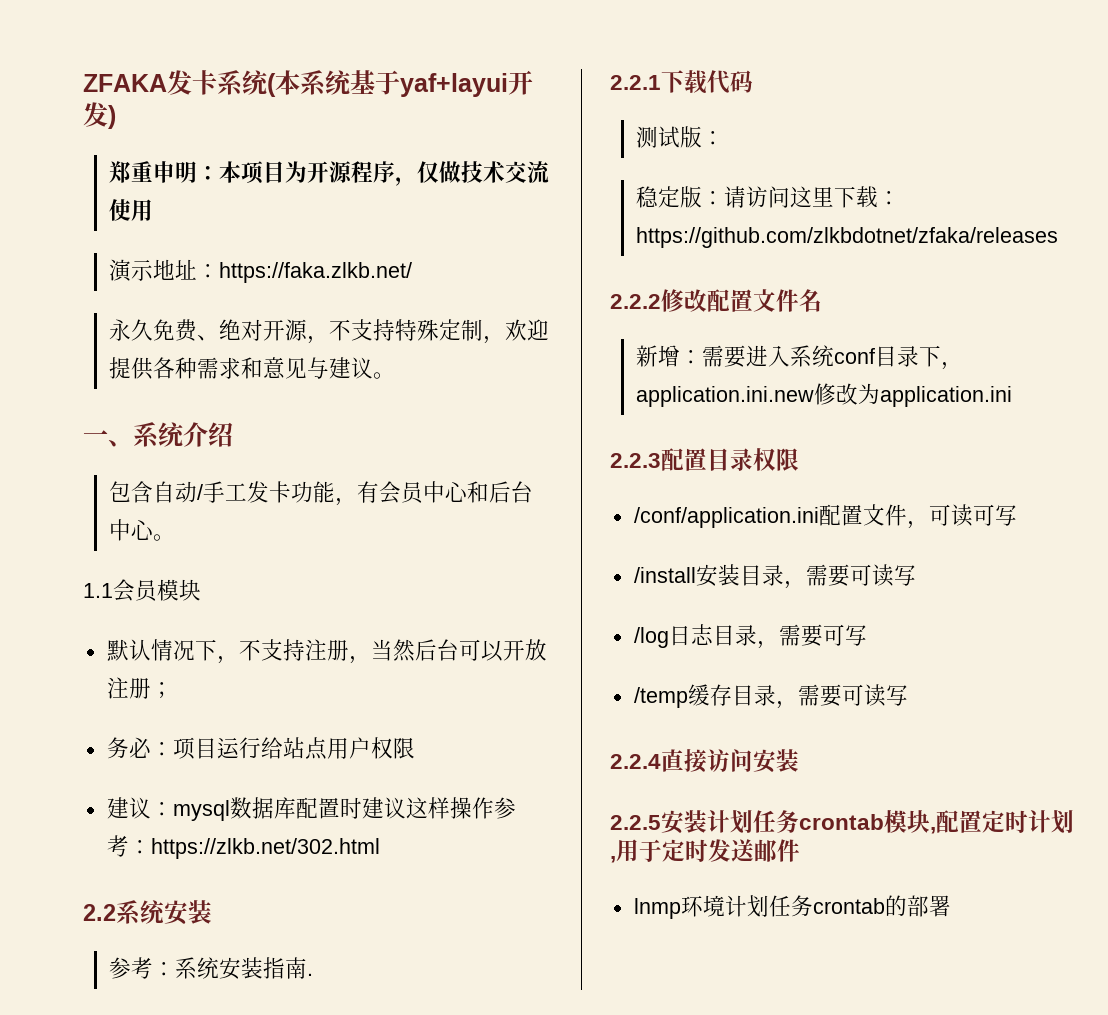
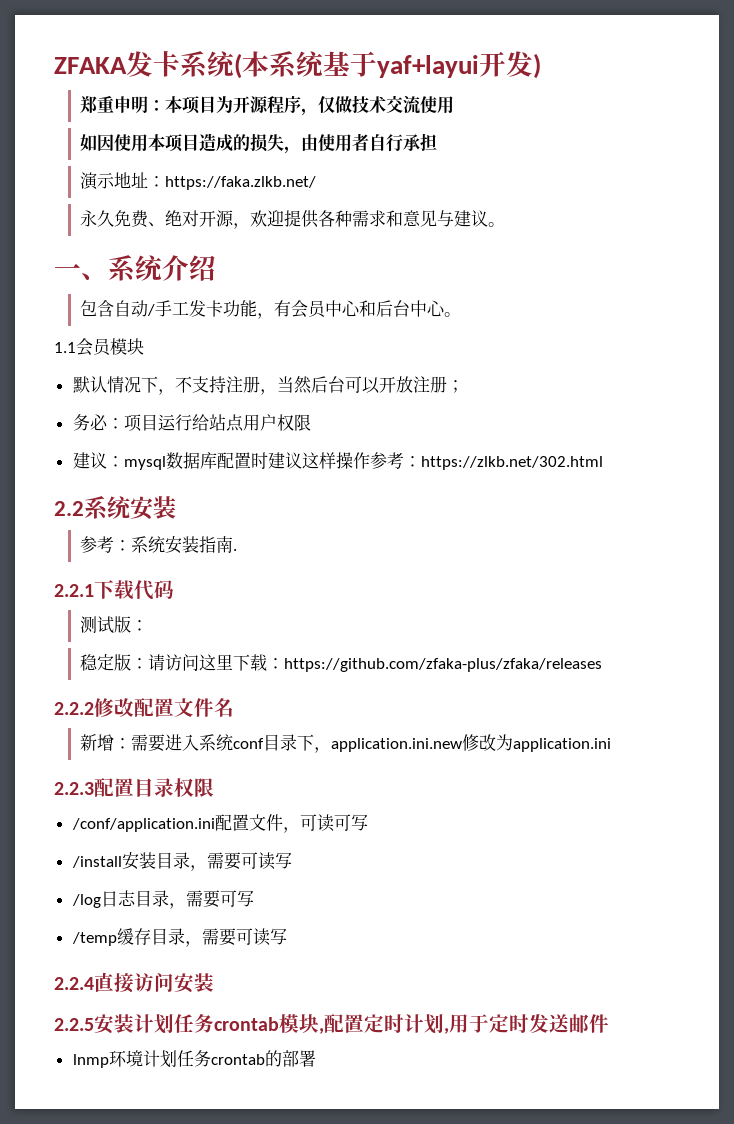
(153, 210) none -> [80,133,438,154] // 如因使用本项目造成的损失，由使用者自行承担
[328,319,505,344] 不支持特殊定制， -> (251, 226) none
[635,227,1058,248] https://github.com/zlkbdotnet/zfaka/releases -> [284,658,603,672] https://github.com/zfaka-plus/zfaka/releases

